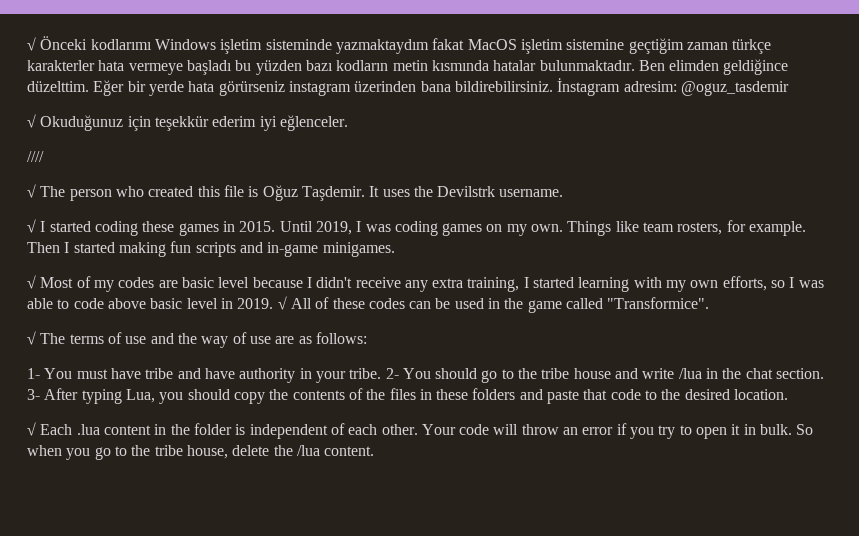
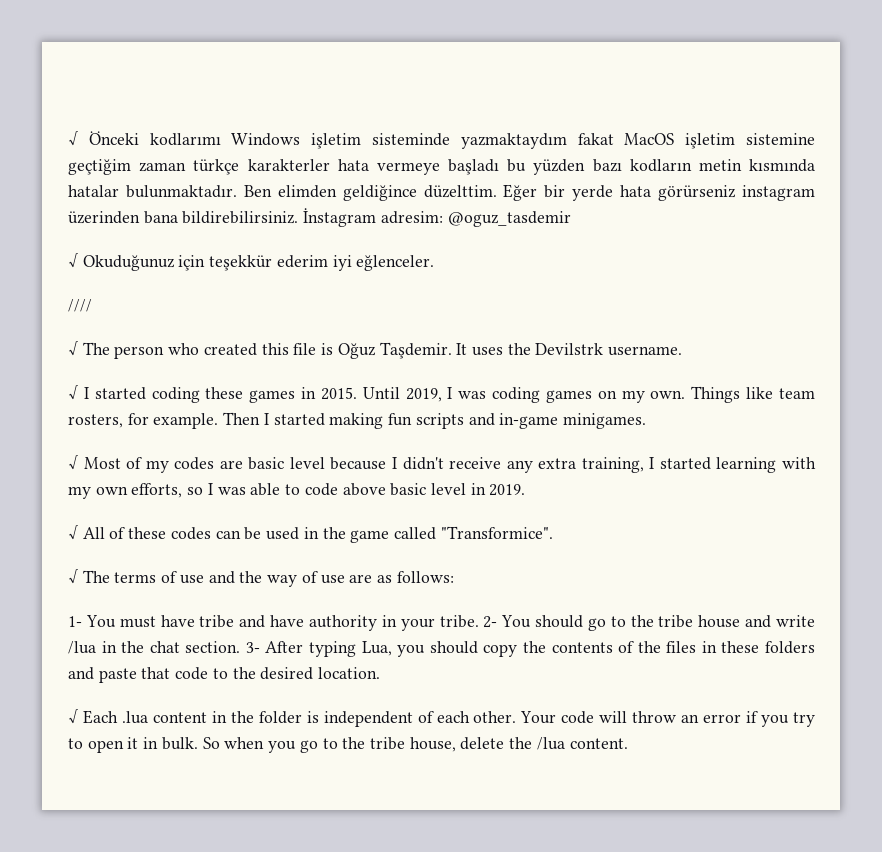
(274, 303) none -> (526, 490) //

